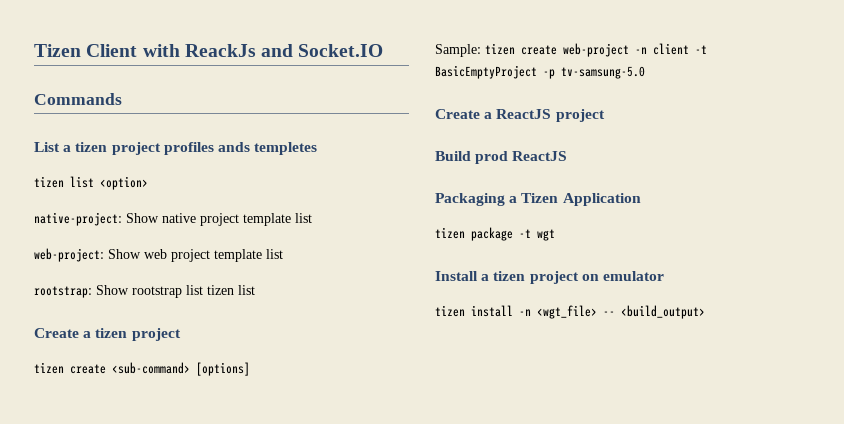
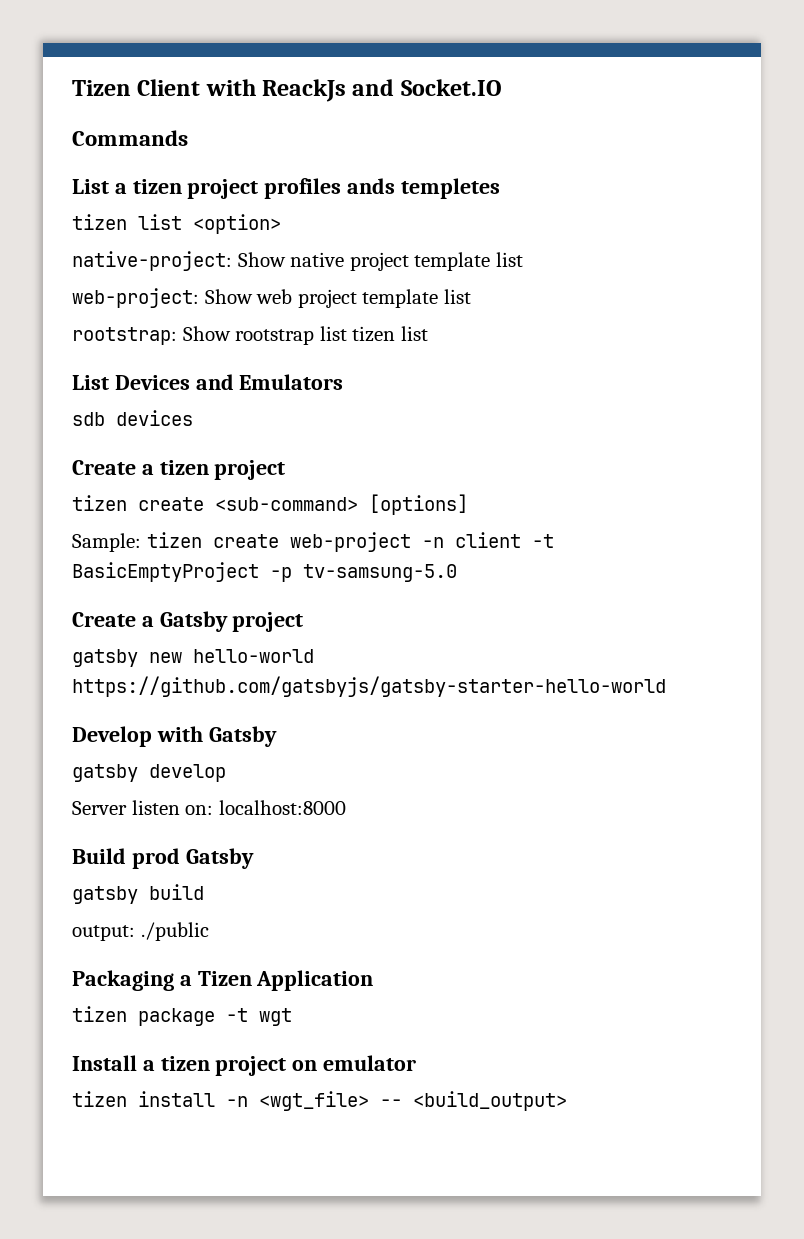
(255, 290) none -> [72,374,344,390] [72,410,193,426] // List Devices and Emulators // sdb devices
[496,109,605,122] [435,151,568,164] ReactJS project // Build prod ReactJS -> [159,611,304,632] [72,649,314,667] [72,676,666,697] [72,726,277,747] [72,764,226,782] [72,800,346,815] [72,848,254,869] [72,884,204,904] [72,922,209,941] Gatsby project // gatsby new hello-world https://github.com/gatsbyjs/gatsby-starter-hello-world // Develop with Gatsby // gatsby develop // Server listen on: localhost:8000 // Build prod Gatsby // gatsby build // output: ./public

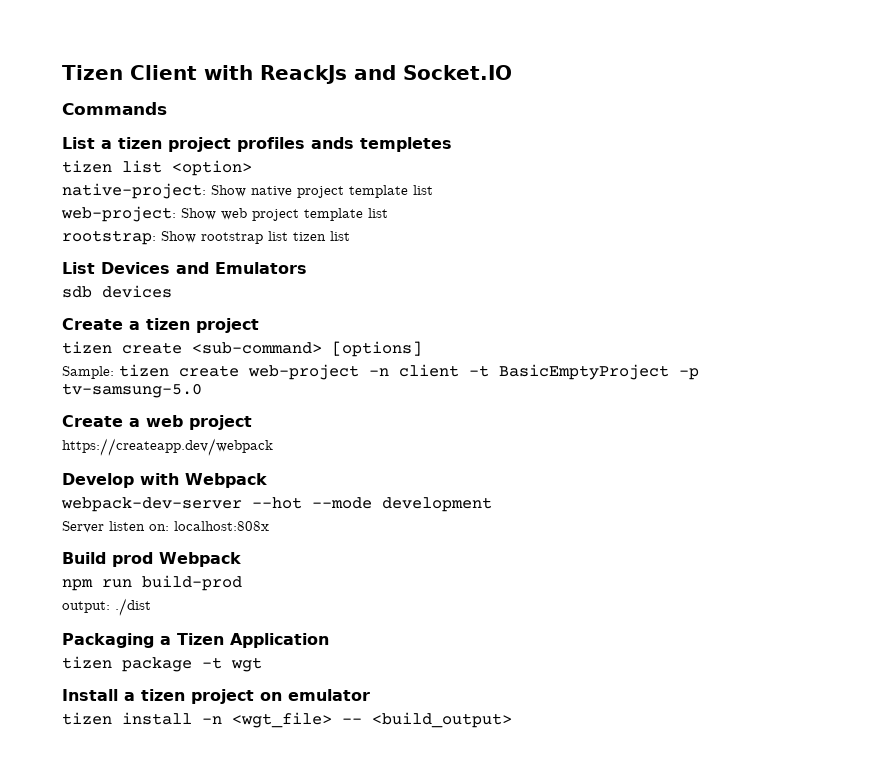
[159,611,304,632] [72,649,314,667] [72,676,666,697] [72,726,277,747] [72,764,226,782] Gatsby project // gatsby new hello-world https://github.com/gatsbyjs/gatsby-starter-hello-world // Develop with Gatsby // gatsby develop -> [146,415,252,430] [62,438,273,456] [62,473,267,488] [61,497,492,512] web project // https://createapp.dev/webpack // Develop with Webpack // webpack-dev-server --hot --mode development
[218,800,346,815] localhost:8000 -> [174,521,269,531] localhost:808x
[185,848,254,869] [72,884,204,904] Gatsby // gatsby build -> [159,552,241,567] [62,575,242,591] Webpack // npm run build-prod
[140,922,209,941] ./public -> [115,598,151,616] ./dist

